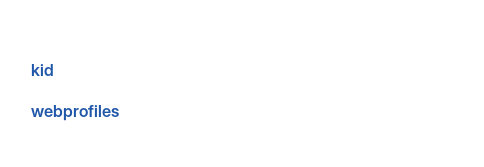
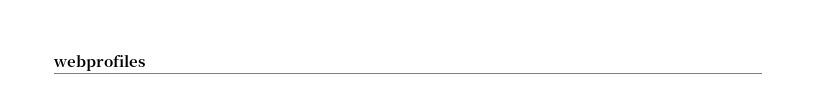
[31,64,54,76] kid // -> (53, 62) none

